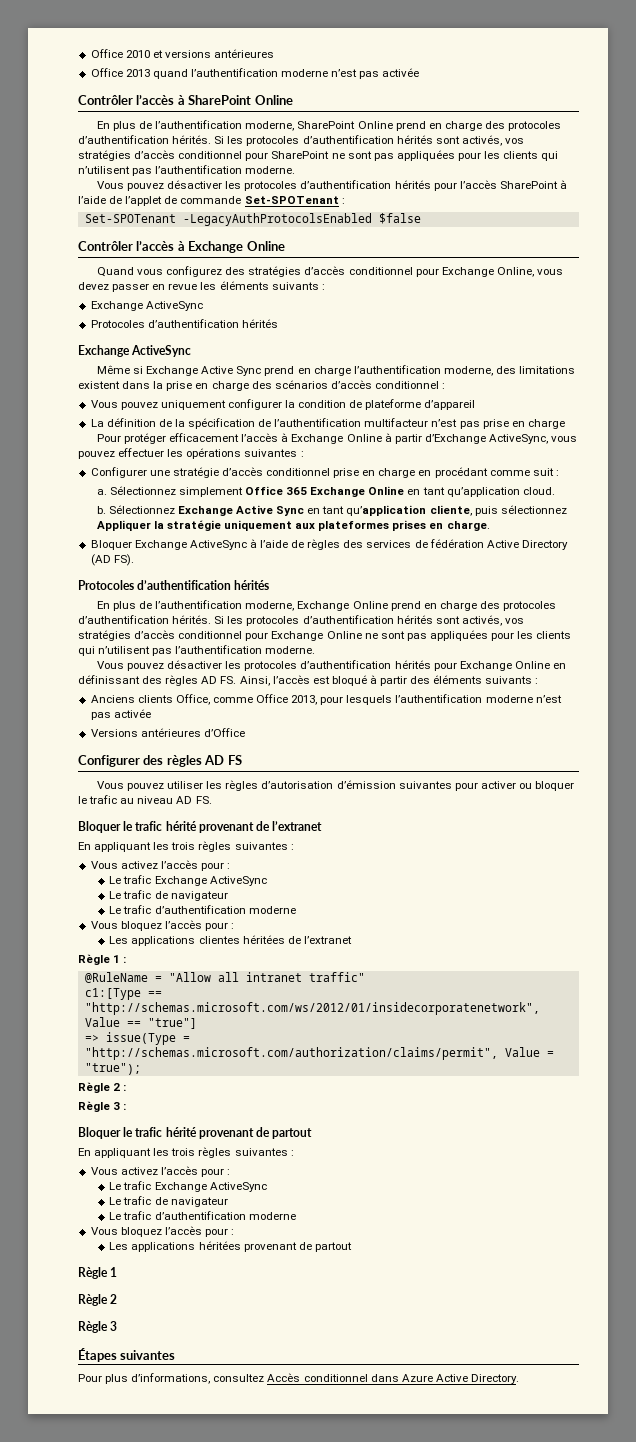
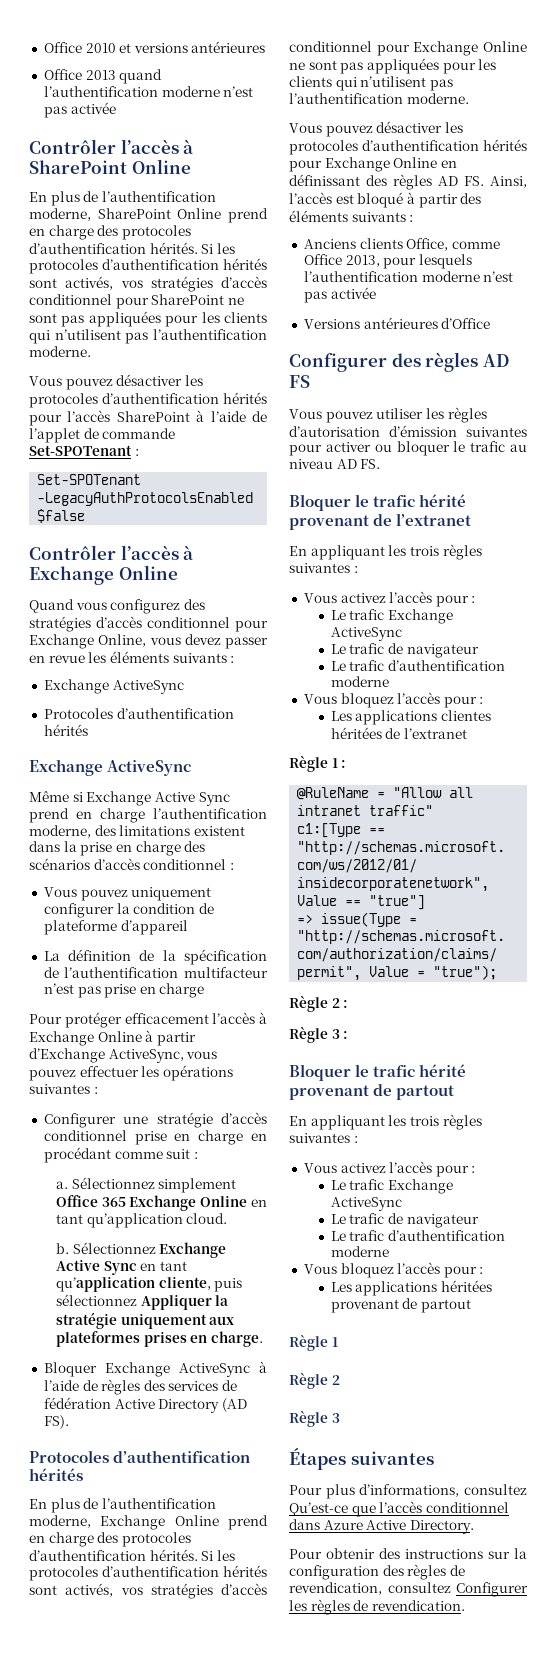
[267,1373,301,1382] Accès -> [289,1501,423,1517] Qu’est-ce que l’accès
(519, 1379) none -> [289,1548,527,1559] [289,1564,465,1580] [289,1582,528,1597] [289,1599,465,1615] // Pour obtenir des instructions sur la configuration des règles de revendication, consultez Configurer les règles de revendication.

